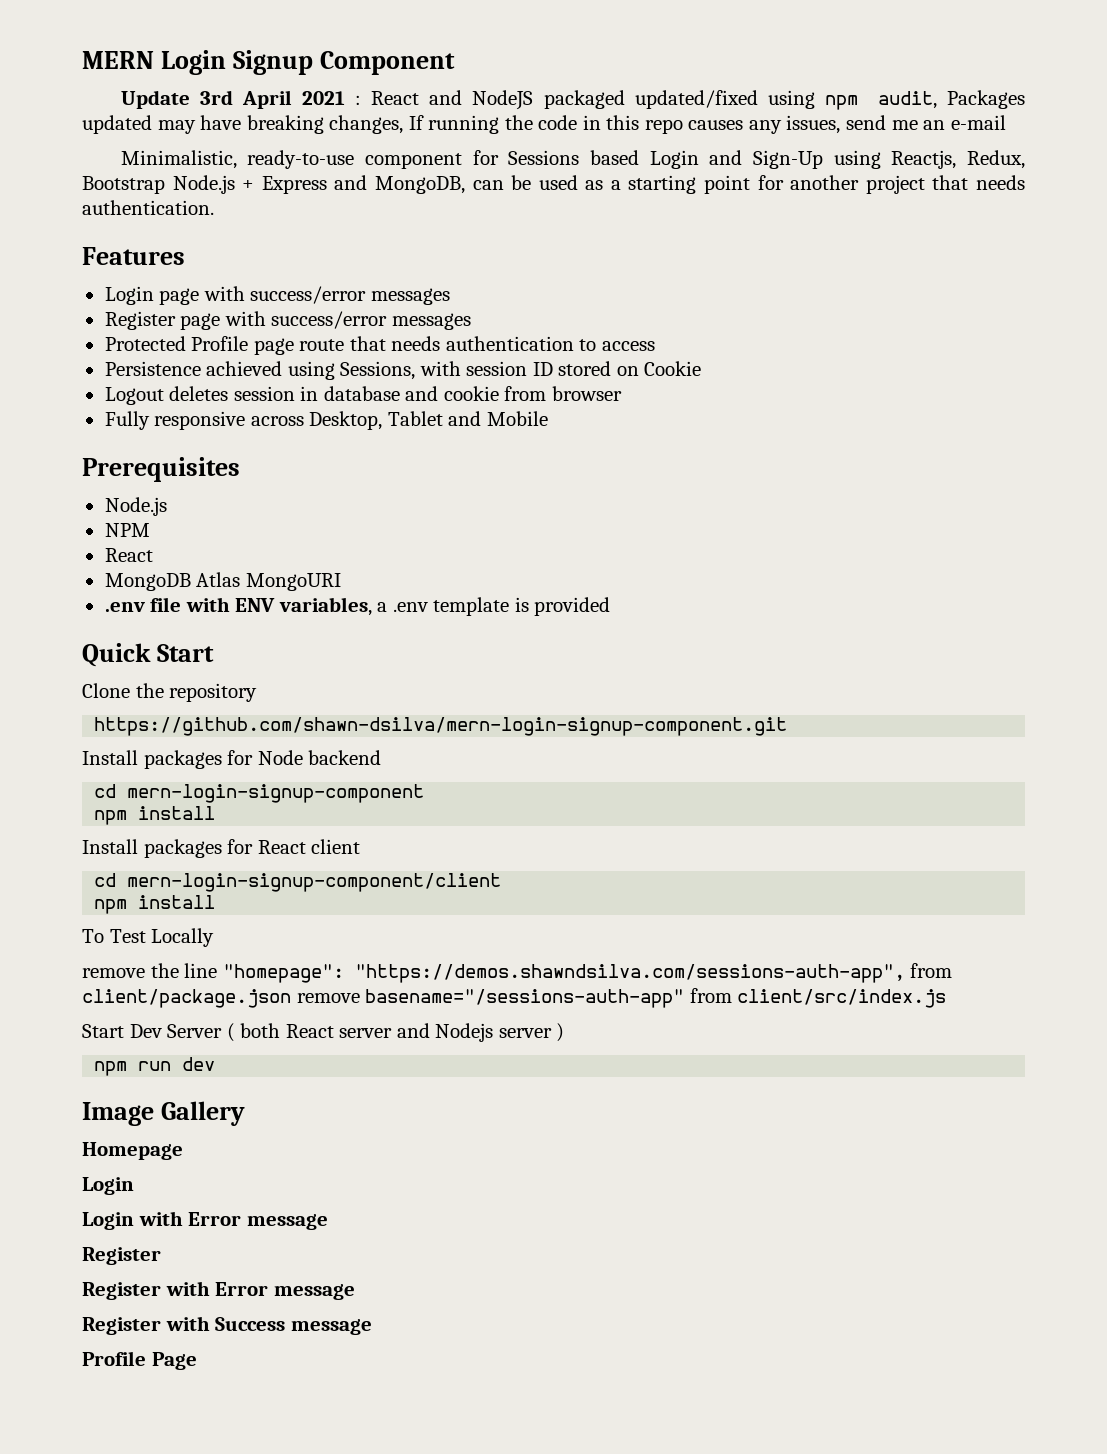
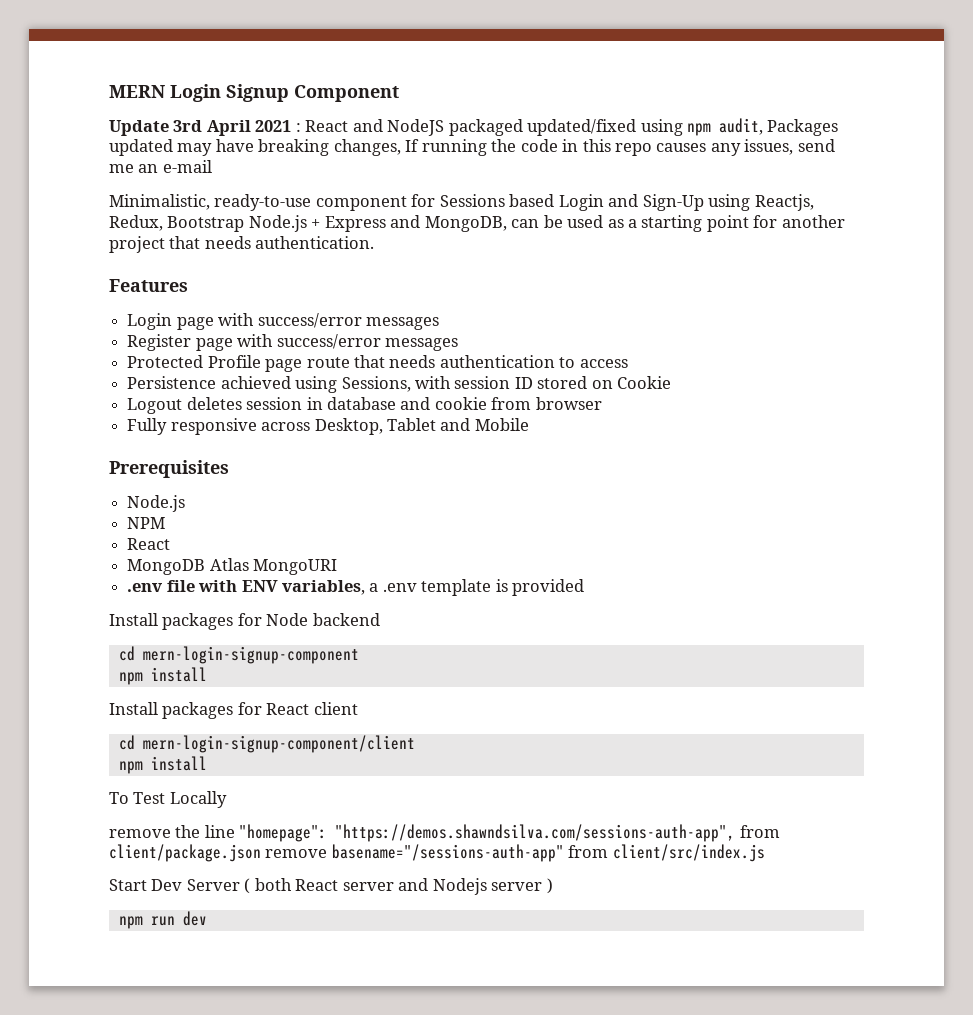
[82,643,214,667] [82,683,258,702] [94,717,788,736] // Quick Start // Clone the repository // https://github.com/shawn-dsilva/mern-login-signup-component.git -> (585, 587) none
[82,1101,245,1126] [82,1142,183,1160] [82,1177,134,1195] [82,1211,328,1230] [82,1247,161,1265] [82,1281,355,1300] [82,1316,372,1335] [82,1351,197,1370] // Image Gallery // Homepage // Login // Login with Error message // Register // Register with Error message // Register with Success message // Profile Page -> (207, 918) none

